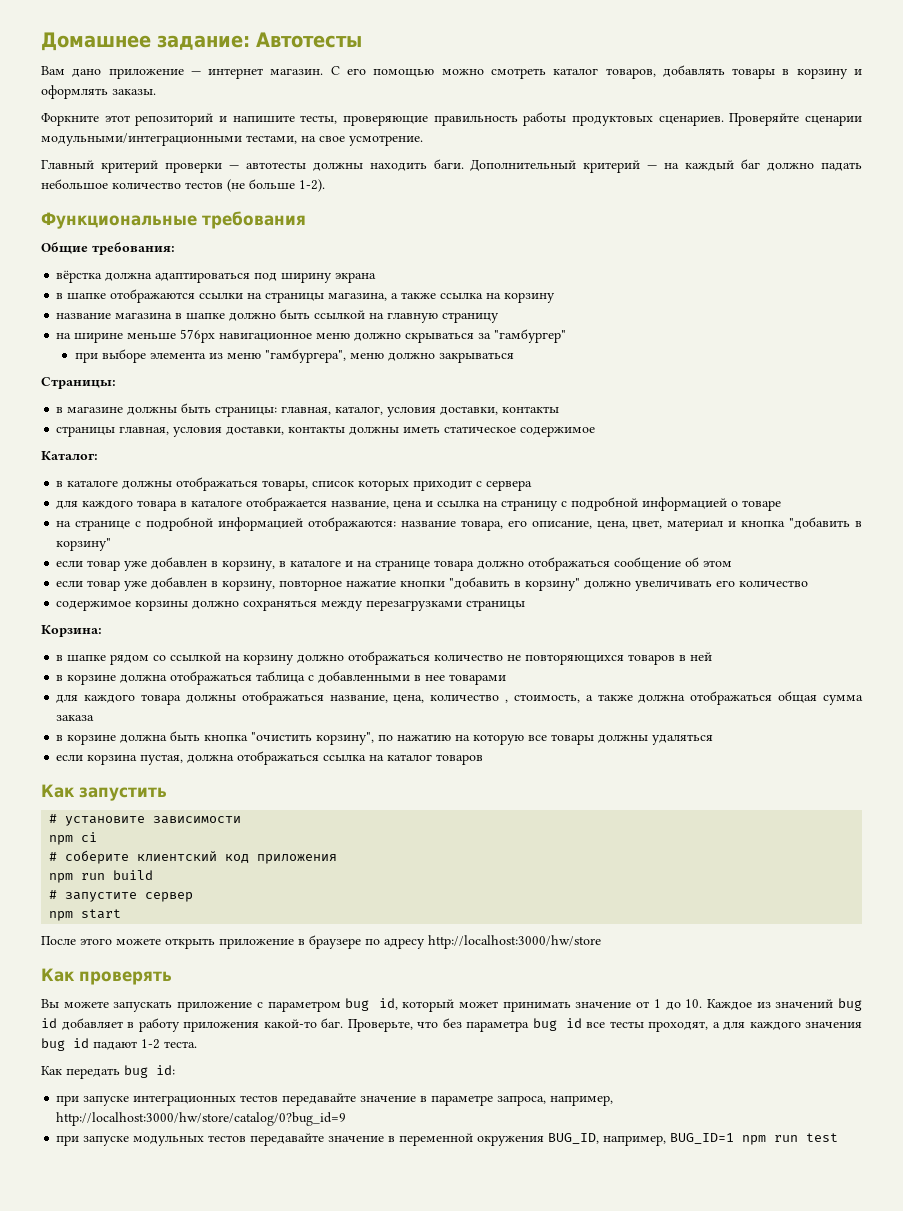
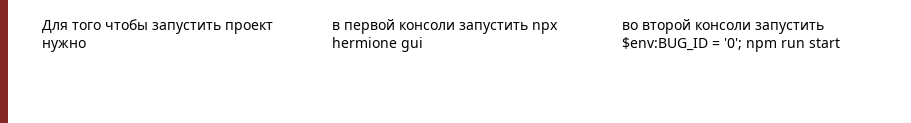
[41,32,362,51] [41,65,862,79] [41,85,156,99] [41,112,862,126] [41,133,423,146] [41,159,862,173] [41,179,325,192] [41,211,306,229] [41,242,175,255] [56,270,377,283] [56,289,556,303] [56,309,500,323] [56,329,567,343] [74,349,514,363] [41,377,116,389] [56,403,560,417] [56,426,596,437] [41,451,98,461] [56,477,533,491] [56,497,782,511] [56,517,863,531] [56,538,112,551] [56,557,733,571] [56,577,809,591] [56,600,526,611] [41,625,102,637] [56,651,713,665] [56,671,507,685] [56,691,863,705] [56,715,95,721] [56,731,714,745] [56,751,484,765] [41,784,167,801] [49,814,242,826] [49,832,98,845] [49,850,338,864] [49,870,154,883] [49,890,194,902] [49,909,122,921] [41,935,601,949] [41,968,172,985] [41,998,863,1012] [41,1018,862,1032] [41,1038,197,1051] [41,1065,175,1079] [56,1093,614,1106] [56,1112,347,1126] [56,1133,839,1146] Домашнее задание: Автотесты // Вам дано приложение — интернет магазин. С его помощью можно смотреть каталог товаров, добавлять товары в корзину и оформлять заказы. // Форкните этот репозиторий и напишите тесты, проверяющие правильность работы продуктовых сценариев. Проверяйте сценарии модульными/интеграционными тестами, на свое усмотрение. // Главный критерий проверки — автотесты должны находить баги. Дополнительный критерий — на каждый баг должно падать небольшое количество тестов (не больше 1-2). // Функциональные требования // Общие требования: // вёрстка должна адаптироваться под ширину экрана // в шапке отображаются ссылки на страницы магазина, а также ссылка на корзину // название магазина в шапке должно быть ссылкой на главную страницу // на ширине меньше 576px навигационное меню должно скрываться за "гамбургер" // при выборе элемента из меню "гамбургера", меню должно закрываться // Страницы: // в магазине должны быть страницы: главная, каталог, условия доставки, контакты // страницы главная, условия доставки, контакты должны иметь статическое содержимое // Каталог: // в каталоге должны отображаться товары, список которых приходит с сервера // для каждого товара в каталоге отображается название, цена и ссылка на страницу с подробной информацией о товаре // на странице с подробной информацией отображаются: название товара, его описание, цена, цвет, материал и кнопка "добавить в корзину" // если товар уже добавлен в корзину, в каталоге и на странице товара должно отображаться сообщение об этом // если товар уже добавлен в корзину, повторное нажатие кнопки "добавить в корзину" должно увеличивать его количество // содержимое корзины должно сохраняться между перезагрузками страницы // Корзина: // в шапке рядом со ссылкой на корзину должно отображаться количество не повторяющихся товаров в ней // в корзине должна отображаться таблица с добавленными в нее товарами // для каждого товара должны отображаться название, цена, количество , стоимость, а также должна отображаться общая сумма заказа // в корзине должна быть кнопка "очистить корзину", по нажатию на которую все товары должны удаляться // если корзина пустая, должна отображаться ссылка на каталог товаров // Как запустить // # установите зависимости // npm ci // # соберите клиентский код приложения // npm run build // # запустите сервер // npm start // После этого можете открыть приложение в браузере по адресу http://localhost:3000/hw/store // Как проверять // Вы можете запускать приложение с параметром bug id, который может принимать значение от 1 до 10. Каждое из значений bug id добавляет в работу приложения какой-то баг. Проверьте, что без параметра bug id все тесты проходят, а для каждого значения bug id падают 1-2 теста. // Как передать bug id: // при запуске интеграционных тестов передавайте значение в параметре запроса, например, http://localhost:3000/hw/store/catalog/0?bug_id=9 // при запуске модульных тестов передавайте значение в переменной окружения BUG_ID, например, BUG_ID=1 npm run test -> [42,19,273,34] [42,40,86,52] [332,19,558,34] [332,37,423,52] [622,19,824,34] [622,37,840,52] Для того чтобы запустить проект нужно // в первой консоли запустить npx hermione gui // во второй консоли запустить $env:BUG_ID = '0'; npm run start

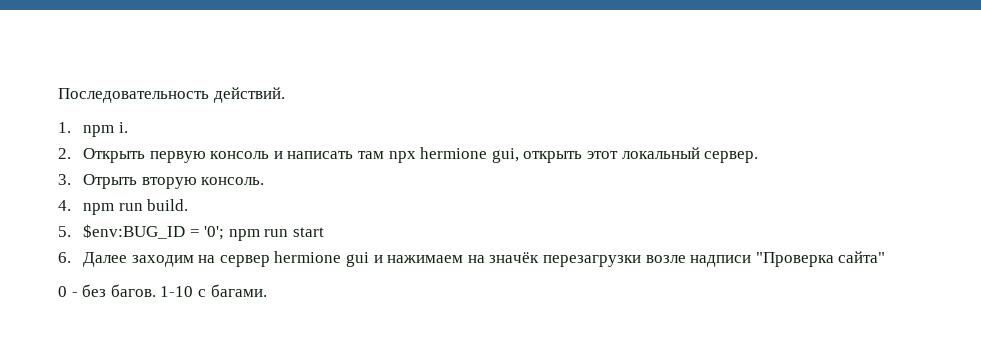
[42,19,273,34] [42,40,86,52] [332,19,558,34] [332,37,423,52] [622,19,824,34] Для того чтобы запустить проект нужно // в первой консоли запустить npx hermione gui // во второй консоли запустить -> [58,87,285,103] [58,122,128,137] [58,147,759,163] [58,174,265,189] [58,199,189,215] [58,226,71,237] Последовательность действий. // 1. npm i. // 2. Открыть первую консоль и написать там npx hermione gui, открыть этот локальный сервер. // 3. Отрыть вторую консоль. // 4. npm run build. // 5.
(840, 43) none -> [58,251,886,267] [58,284,267,297] // 6. Далее заходим на сервер hermione gui и нажимаем на значёк перезагрузки возле надписи "Проверка сайта" // 0 - без багов. 1-10 с багами.

